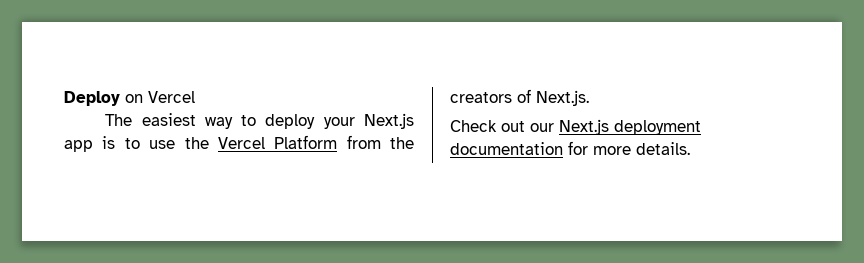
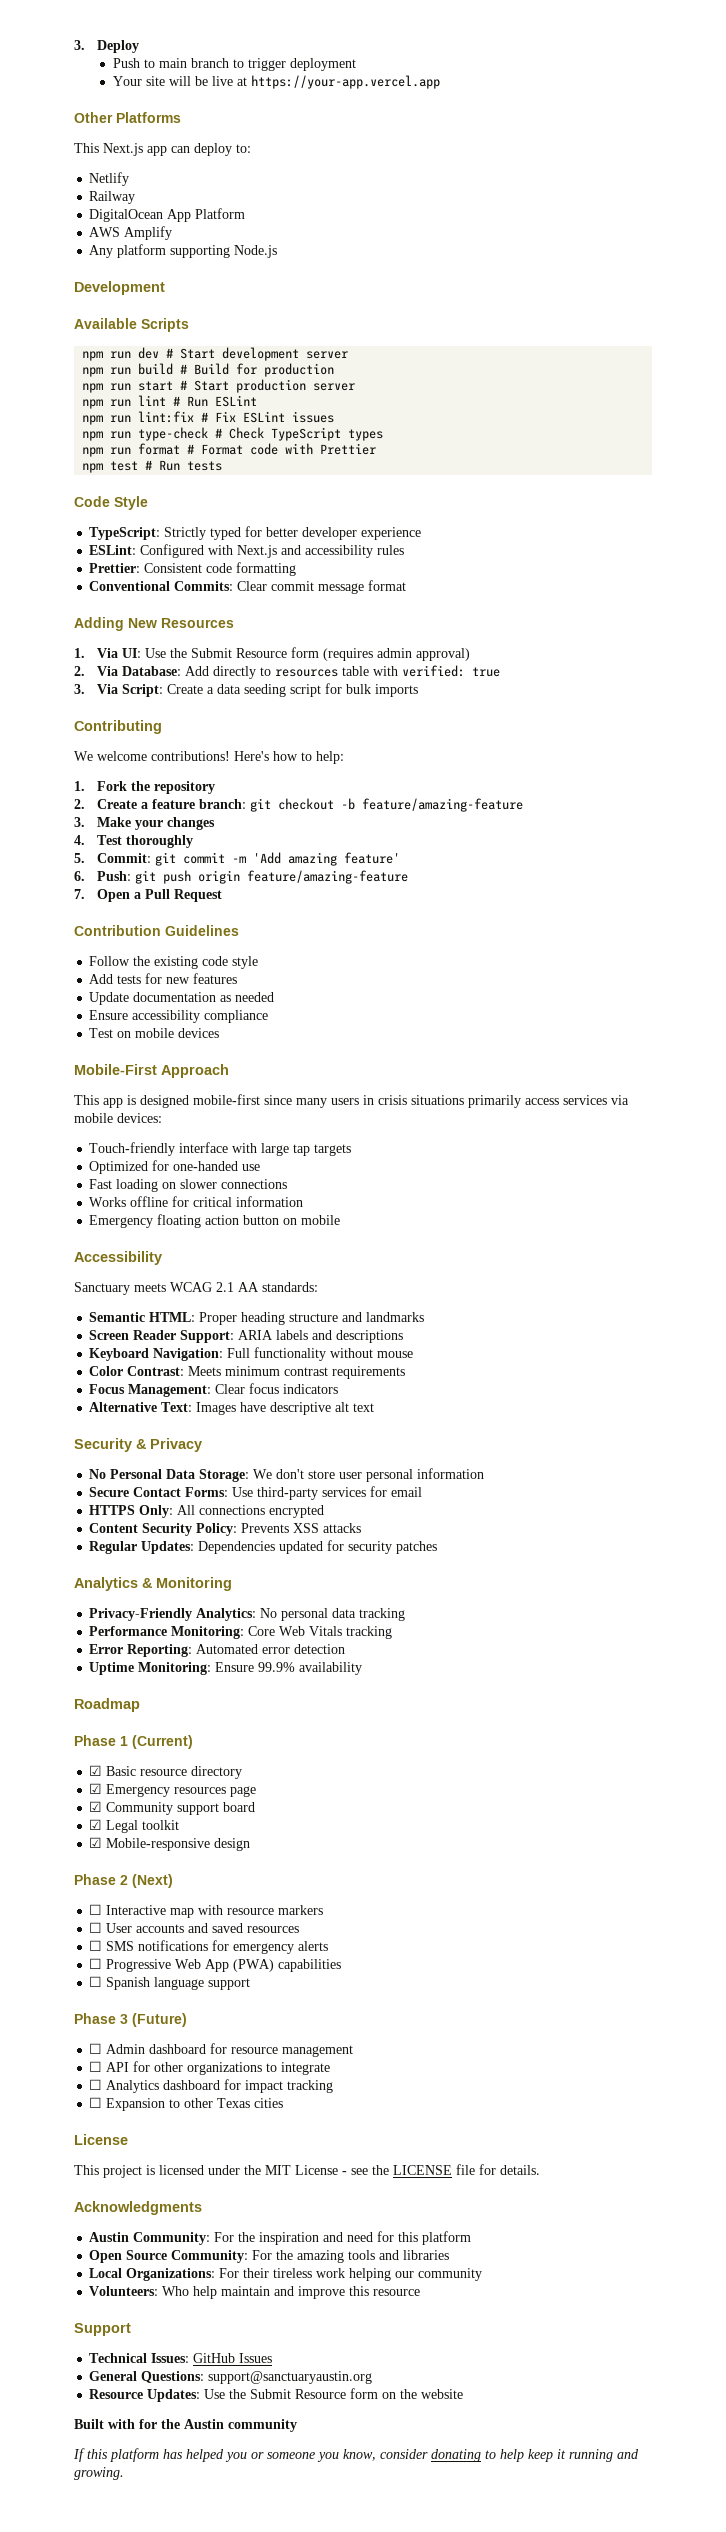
(64, 98) none -> [74,40,85,50] 3.
[125,91,195,103] [105,113,414,129] [64,135,414,152] [450,89,589,106] [450,119,701,135] [450,141,690,155] on Vercel // The easiest way to deploy your Next.js app is to use the Vercel Platform from the creators of Next.js. // Check out our Next.js deployment documentation for more details. -> [112,58,356,71] [112,75,440,89] [74,112,181,123] [74,143,251,156] [89,172,130,186] [89,191,136,204] [89,208,246,222] [89,226,173,240] [89,244,278,258] [74,281,165,295] [74,318,189,332] [82,347,349,361] [82,363,335,377] [82,379,356,393] [82,395,258,409] [82,411,335,425] [82,427,384,441] [82,443,377,457] [82,460,223,473] [74,496,148,510] [89,526,422,540] [89,544,405,558] [89,562,297,576] [89,580,407,594] [74,617,234,631] [74,647,471,661] [74,665,501,679] [74,683,419,697] [74,720,162,734] [74,751,344,764] [74,781,216,794] [74,798,524,812] [74,817,216,830] [74,835,194,848] [74,852,401,866] [74,870,409,884] [74,889,223,902] [74,925,239,936] [89,956,259,969] [89,973,238,984] [89,992,275,1005] [89,1010,269,1023] [89,1028,220,1038] [74,1064,229,1078] [74,1094,629,1108] [74,1113,162,1123] [89,1142,352,1156] [89,1160,261,1174] [89,1179,288,1192] [89,1196,304,1207] [89,1214,341,1228] [74,1251,162,1265] [74,1282,318,1295] [89,1312,425,1325] [89,1330,404,1343] [89,1347,414,1361] [89,1366,406,1379] [89,1383,339,1397] [89,1402,375,1415] [74,1438,202,1452] [89,1468,485,1482] [89,1486,423,1500] [89,1505,325,1518] [89,1523,362,1536] [89,1540,438,1554] [74,1577,232,1591] [89,1608,406,1621] [89,1626,393,1639] [89,1644,346,1657] [89,1662,363,1675] [74,1698,140,1712] [74,1735,193,1749] [89,1765,243,1779] [89,1783,257,1797] [89,1801,256,1815] [89,1819,180,1833] [89,1837,251,1851] [74,1874,173,1888] [89,1904,324,1918] [89,1922,300,1933] [89,1940,329,1954] [89,1958,342,1972] [89,1976,251,1990] [74,2013,187,2027] [89,2043,354,2057] [89,2061,331,2075] [89,2079,334,2093] [89,2097,284,2111] [74,2134,128,2145] [74,2164,540,2178] [74,2201,202,2215] [89,2231,472,2245] [89,2250,450,2263] [89,2268,483,2281] [89,2286,421,2299] [74,2323,131,2336] [89,2353,273,2363] [89,2371,373,2384] [89,2388,464,2402] [74,2419,297,2432] [73,2448,639,2462] [74,2467,124,2480] // Push to main branch to trigger deployment // Your site will be live at https://your-app.vercel.app // Other Platforms // This Next.js app can deploy to: // Netlify // Railway // DigitalOcean App Platform // AWS Amplify // Any platform supporting Node.js // Development // Available Scripts // npm run dev # Start development server // npm run build # Build for production // npm run start # Start production server // npm run lint # Run ESLint // npm run lint:fix # Fix ESLint issues // npm run type-check # Check TypeScript types // npm run format # Format code with Prettier // npm test # Run tests // Code Style // TypeScript: Strictly typed for better developer experience // ESLint: Configured with Next.js and accessibility rules // Prettier: Consistent code formatting // Conventional Commits: Clear commit message format // Adding New Resources // 1. Via UI: Use the Submit Resource form (requires admin approval) // 2. Via Database: Add directly to resources table with verified: true // 3. Via Script: Create a data seeding script for bulk imports // Contributing // We welcome contributions! Here's how to help: // 1. Fork the repository // 2. Create a feature branch: git checkout -b feature/amazing-feature // 3. Make your changes // 4. Test thoroughly // 5. Commit: git commit -m 'Add amazing feature' // 6. Push: git push origin feature/amazing-feature // 7. Open a Pull Request // Contribution Guidelines // Follow the existing code style // Add tests for new features // Update documentation as needed // Ensure accessibility compliance // Test on mobile devices // Mobile-First Approach // This app is designed mobile-first since many users in crisis situations primarily access services via mobile devices: // Touch-friendly interface with large tap targets // Optimized for one-handed use // Fast loading on slower connections // Works offline for critical information // Emergency floating action button on mobile // Accessibility // Sanctuary meets WCAG 2.1 AA standards: // Semantic HTML: Proper heading structure and landmarks // Screen Reader Support: ARIA labels and descriptions // Keyboard Navigation: Full functionality without mouse // Color Contrast: Meets minimum contrast requirements // Focus Management: Clear focus indicators // Alternative Text: Images have descriptive alt text // Security & Privacy // No Personal Data Storage: We don't store user personal information // Secure Contact Forms: Use third-party services for email // HTTPS Only: All connections encrypted // Content Security Policy: Prevents XSS attacks // Regular Updates: Dependencies updated for security patches // Analytics & Monitoring // Privacy-Friendly Analytics: No personal data tracking // Performance Monitoring: Core Web Vitals tracking // Error Reporting: Automated error detection // Uptime Monitoring: Ensure 99.9% availability // Roadmap // Phase 1 (Current) // ☑ Basic resource directory // ☑ Emergency resources page // ☑ Community support board // ☑ Legal toolkit // ☑ Mobile-responsive design // Phase 2 (Next) // ☐ Interactive map with resource markers // ☐ User accounts and saved resources // ☐ SMS notifications for emergency alerts // ☐ Progressive Web App (PWA) capabilities // ☐ Spanish language support // Phase 3 (Future) // ☐ Admin dashboard for resource management // ☐ API for other organizations to integrate // ☐ Analytics dashboard for impact tracking // ☐ Expansion to other Texas cities // License // This project is licensed under the MIT License - see the LICENSE file for details. // Acknowledgments // Austin Community: For the inspiration and need for this platform // Open Source Community: For the amazing tools and libraries // Local Organizations: For their tireless work helping our community // Volunteers: Who help maintain and improve this resource // Support // Technical Issues: GitHub Issues // General Questions: support@sanctuaryaustin.org // Resource Updates: Use the Submit Resource form on the website // Built with for the Austin community // If this platform has helped you or someone you know, consider donating to help keep it running and growing.

